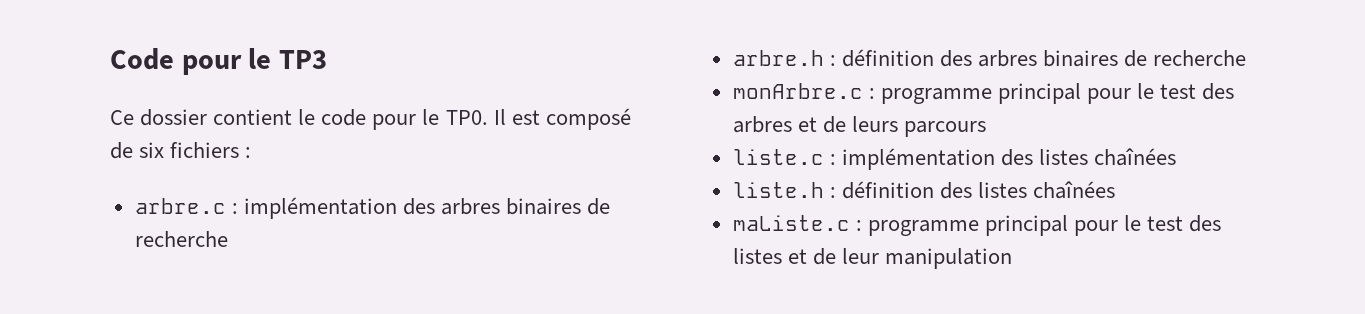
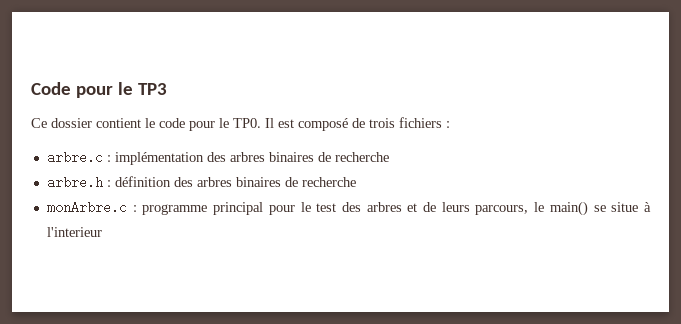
[139,142,165,158] six -> [369,118,395,128] trois
[904,121,987,137] [732,148,1177,170] [732,181,1116,199] [732,215,1222,236] [732,248,1013,269] parcours // liste.c : implémentation des listes chaînées // liste.h : définition des listes chaînées // maListe.c : programme principal pour le test des listes et de leur manipulation -> [475,201,651,216] [46,227,102,237] parcours, le main() se situe à l'interieur

